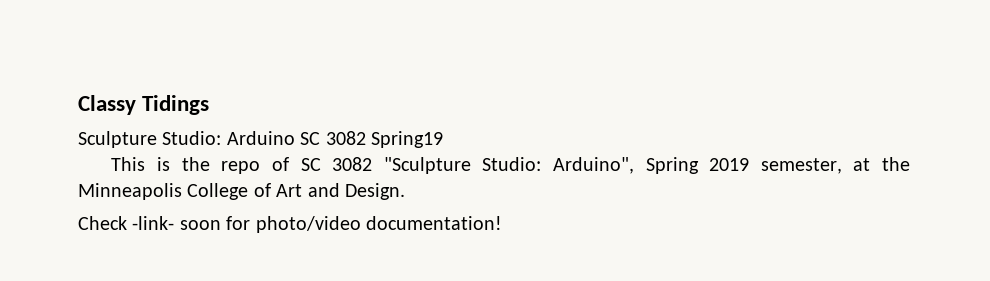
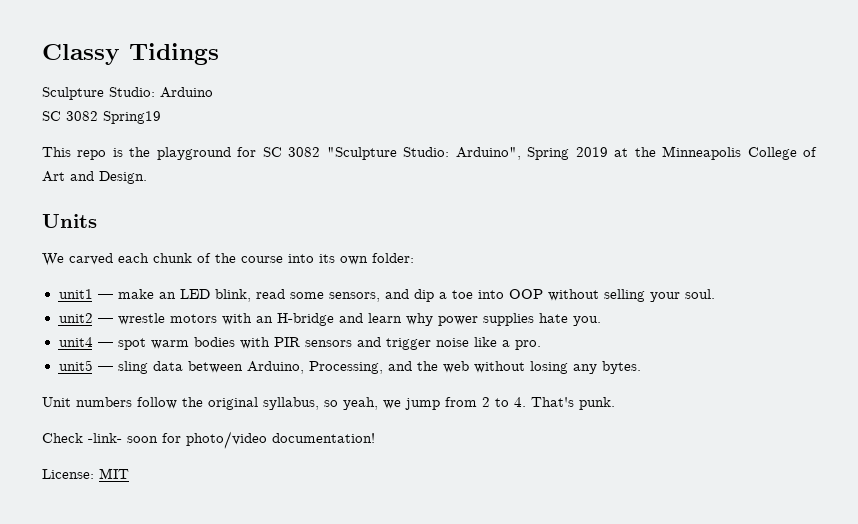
(295, 138) none -> (213, 92) //
(146, 164) none -> [77,150,107,160] repo
[221,157,289,174] repo of -> [156,147,257,160] playground for
[760,158,842,174] semester, -> (608, 152) none
(405, 191) none -> [42,214,97,228] [42,253,414,266] [58,289,715,302] [58,313,601,326] [58,337,541,350] [58,360,641,374] [42,397,615,410] // Units // We carved each chunk of the course into its own folder: // unit1 — make an LED blink, read some sensors, and dip a toe into OOP without selling your soul. // unit2 — wrestle motors with an H-bridge and learn why power supplies hate you. // unit4 — spot warm bodies with PIR sensors and trigger noise like a pro. // unit5 — sling data between Arduino, Processing, and the web without losing any bytes. // Unit numbers follow the original syllabus, so yeah, we jump from 2 to 4. That's punk.
(502, 223) none -> [42,468,129,479] // License: MIT

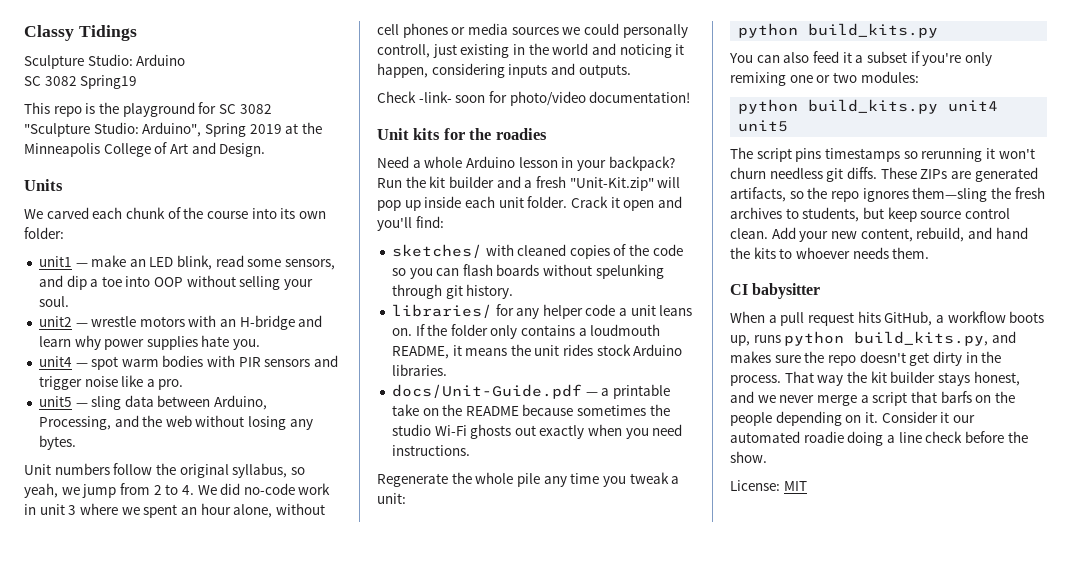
[531,397,615,410] That's punk. -> [197,483,331,495] [24,503,325,518] [377,23,688,38] [377,43,685,58] [377,63,631,78] We did no-code work in unit 3 where we spent an hour alone, without cell phones or media sources we could personally controll, just existing in the world and noticing it happen, considering inputs and outputs.
(375, 438) none -> [377,128,547,140] [377,156,675,171] [377,176,681,191] [377,196,682,211] [377,216,444,231] [391,244,683,259] [391,264,664,279] [391,284,514,299] [391,304,693,319] [391,324,661,339] [391,344,683,359] [391,364,447,376] [391,384,670,399] [391,404,670,416] [391,424,683,439] [391,445,470,456] [377,472,680,487] [377,493,406,504] [738,23,939,38] [729,51,992,66] [730,71,919,86] [738,99,999,114] [738,120,789,132] [730,147,1035,162] [730,167,1038,182] [730,187,1045,202] [730,207,1010,222] [730,227,1028,242] [730,247,930,259] [730,283,821,299] [730,311,1045,326] [730,331,1016,346] [730,351,1002,366] [730,371,1020,386] [730,391,1015,406] [730,411,975,426] [730,431,1028,446] [730,451,767,463] // Unit kits for the roadies // Need a whole Arduino lesson in your backpack? Run the kit builder and a fresh "Unit-Kit.zip" will pop up inside each unit folder. Crack it open and you'll find: // sketches/ with cleaned copies of the code so you can flash boards without spelunking through git history. // libraries/ for any helper code a unit leans on. If the folder only contains a loudmouth README, it means the unit rides stock Arduino libraries. // docs/Unit-Guide.pdf — a printable take on the README because sometimes the studio Wi-Fi ghosts out exactly when you need instructions. // Regenerate the whole pile any time you tweak a unit: // python build_kits.py // You can also feed it a subset if you're only remixing one or two modules: // python build_kits.py unit4 unit5 // The script pins timestamps so rerunning it won't churn needless git diffs. These ZIPs are generated artifacts, so the repo ignores them—sling the fresh archives to students, but keep source control clean. Add your new content, rebuild, and hand the kits to whoever needs them. // CI babysitter // When a pull request hits GitHub, a workflow boots up, runs python build_kits.py, and makes sure the repo doesn't get dirty in the process. That way the kit builder stays honest, and we never merge a script that barfs on the people depending on it. Consider it our automated roadie doing a line check before the show.

